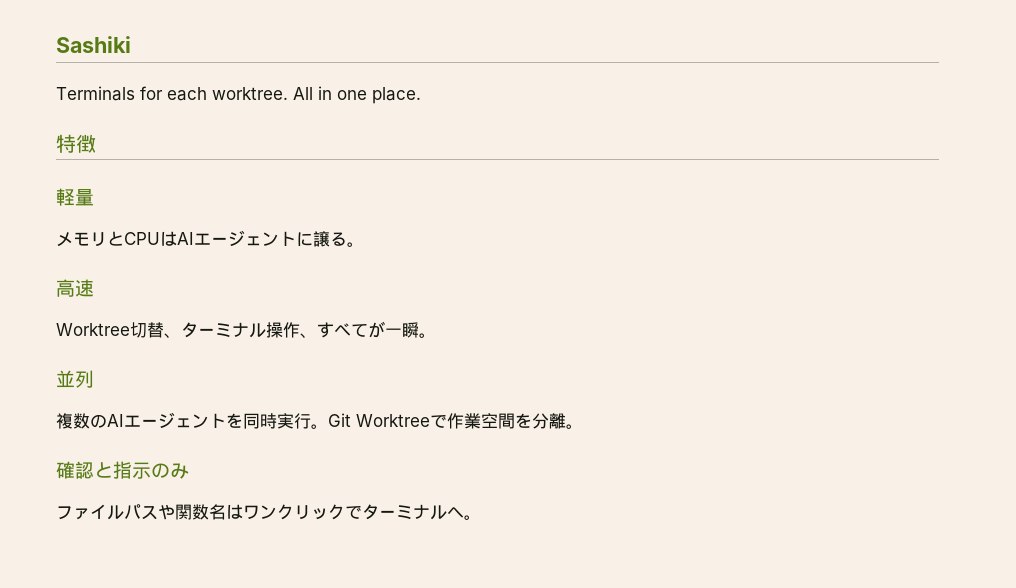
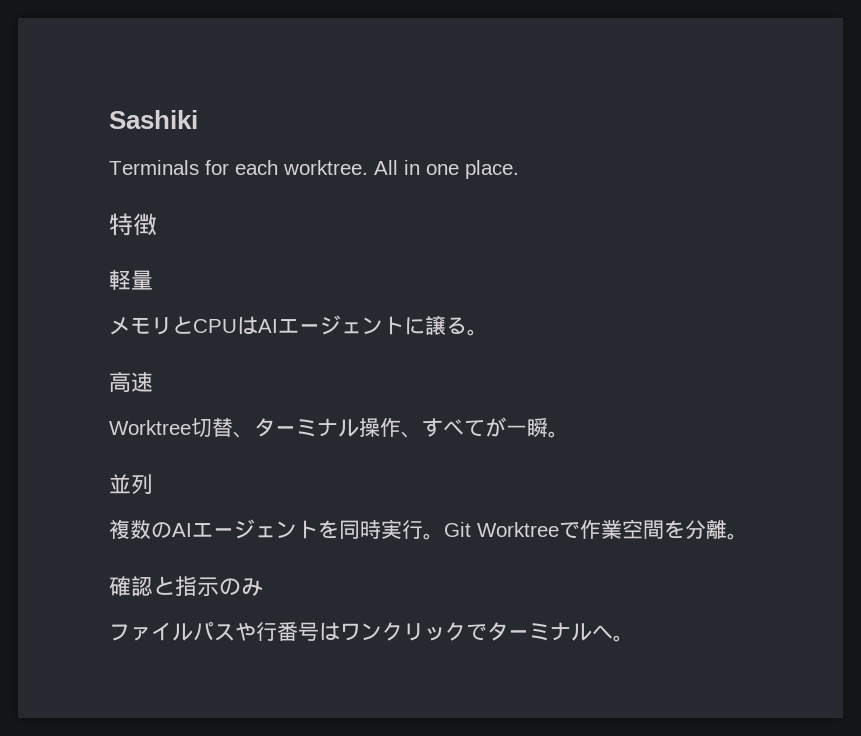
[175,504,226,520] 関数名 -> [256,622,319,641] 行番号

